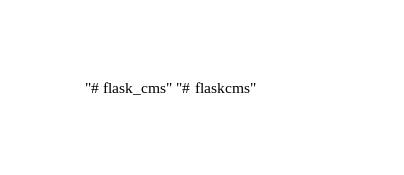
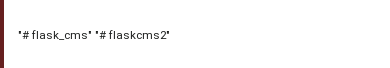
[194,82,256,93] flaskcms" -> [108,30,171,39] flaskcms2"

